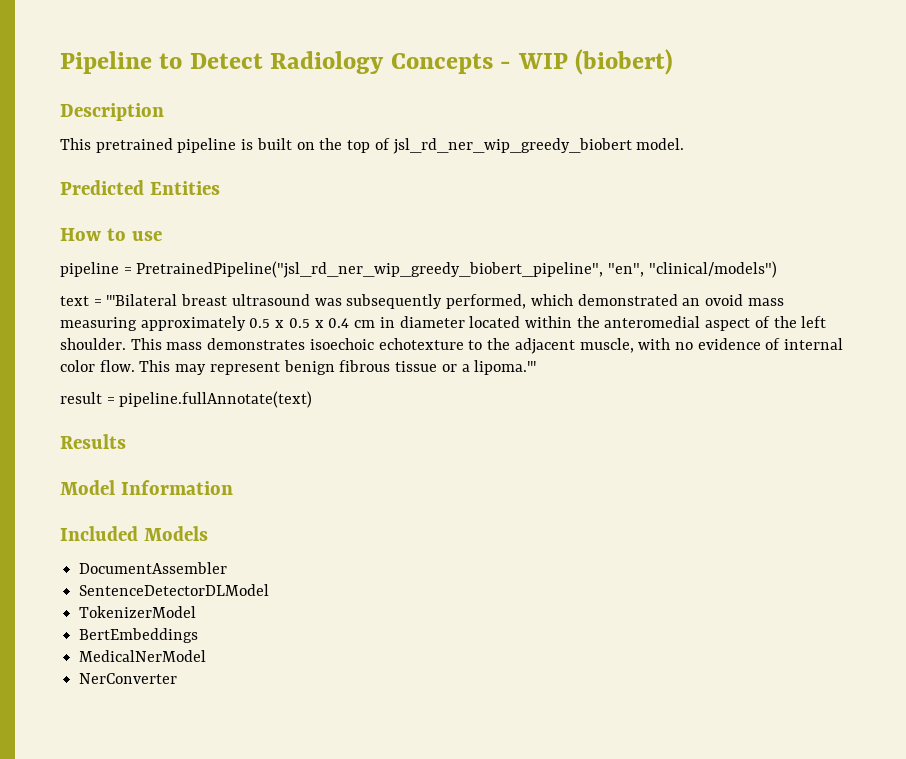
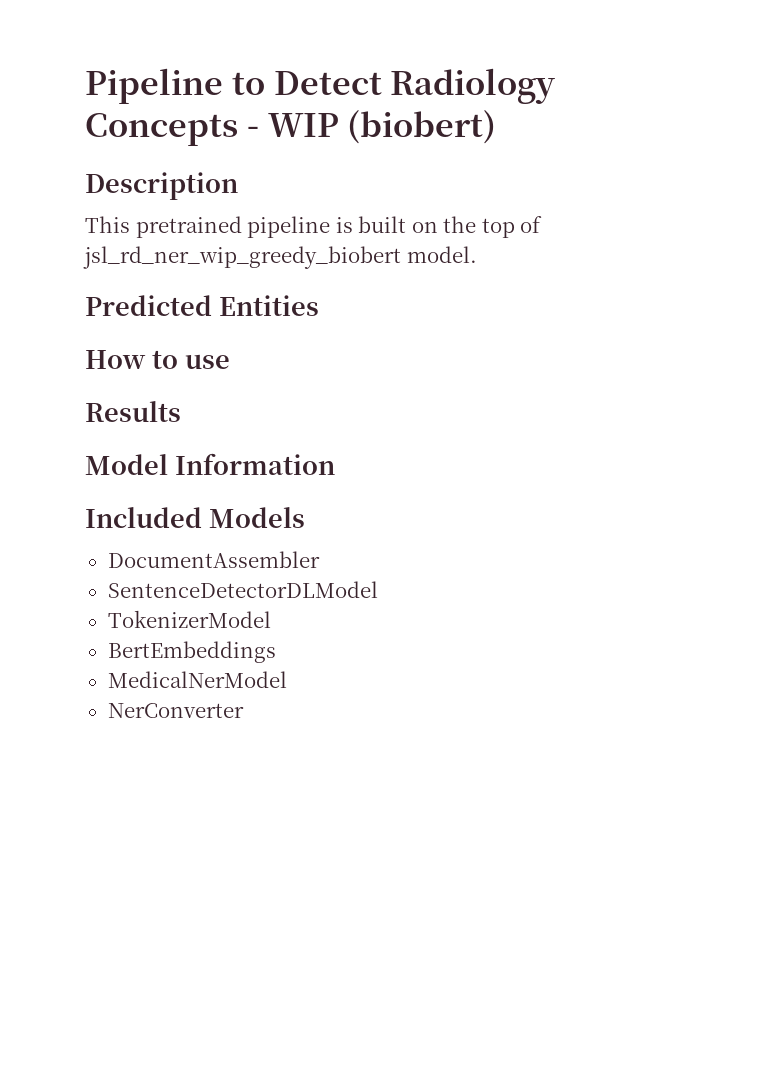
[60,261,777,278] [60,294,784,309] [60,316,827,331] [60,338,844,354] [60,360,537,375] [60,391,313,408] // pipeline = PretrainedPipeline("jsl_rd_ner_wip_greedy_biobert_pipeline", "en", "clinical/models") // text = '''Bilateral breast ultrasound was subsequently performed, which demonstrated an ovoid mass measuring approximately 0.5 x 0.5 x 0.4 cm in diameter located within the anteromedial aspect of the left shoulder. This mass demonstrates isoechoic echotexture to the adjacent muscle, with no evidence of internal color flow. This may represent benign fibrous tissue or a lipoma.''' // result = pipeline.fullAnnotate(text) -> (230, 361) none

